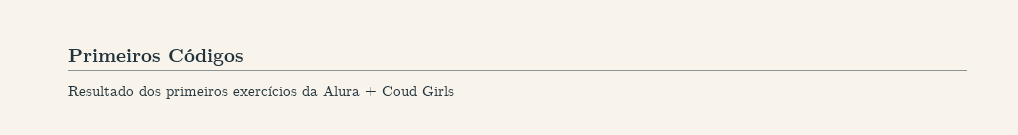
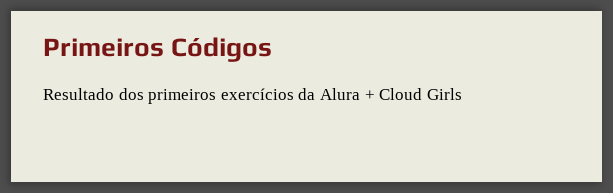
[382,86,417,96] Coud -> [379,88,423,100] Cloud

